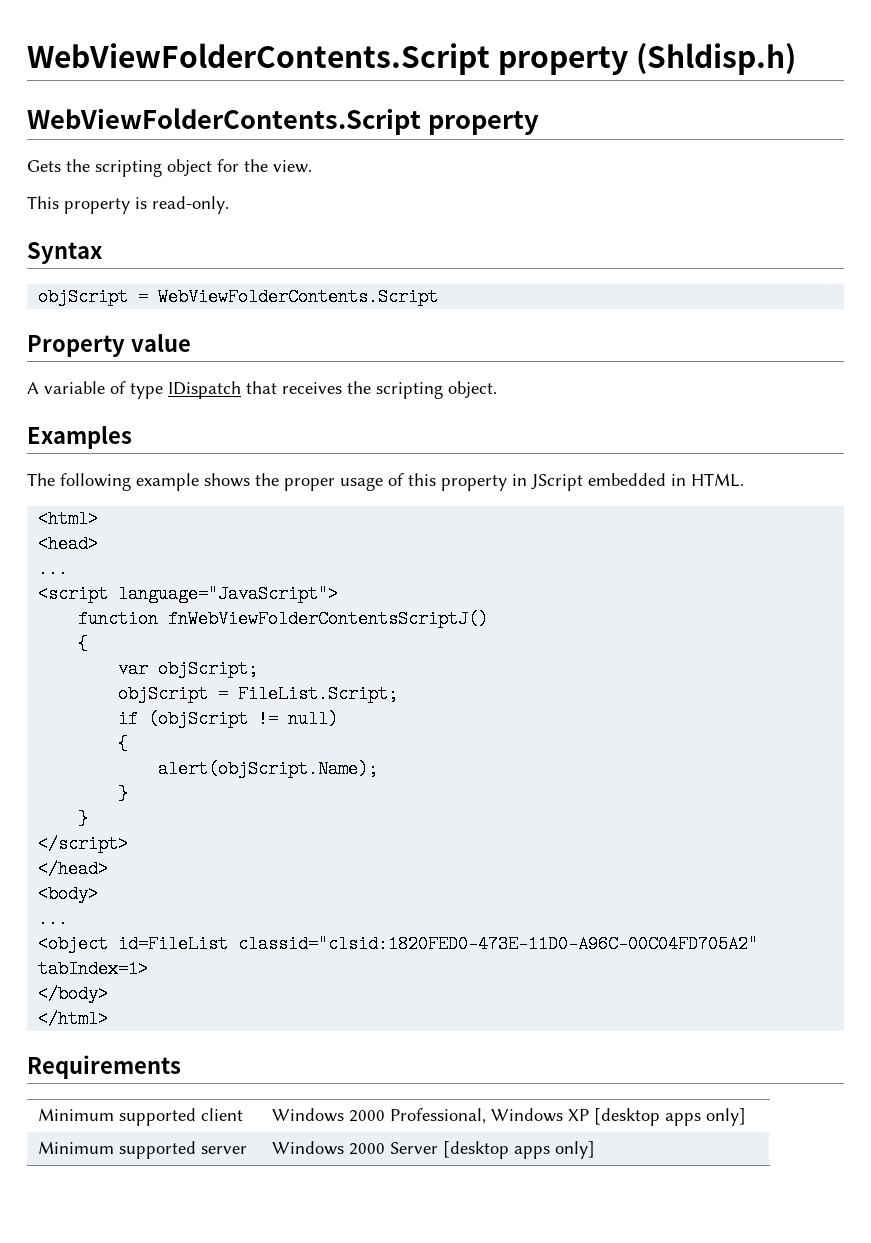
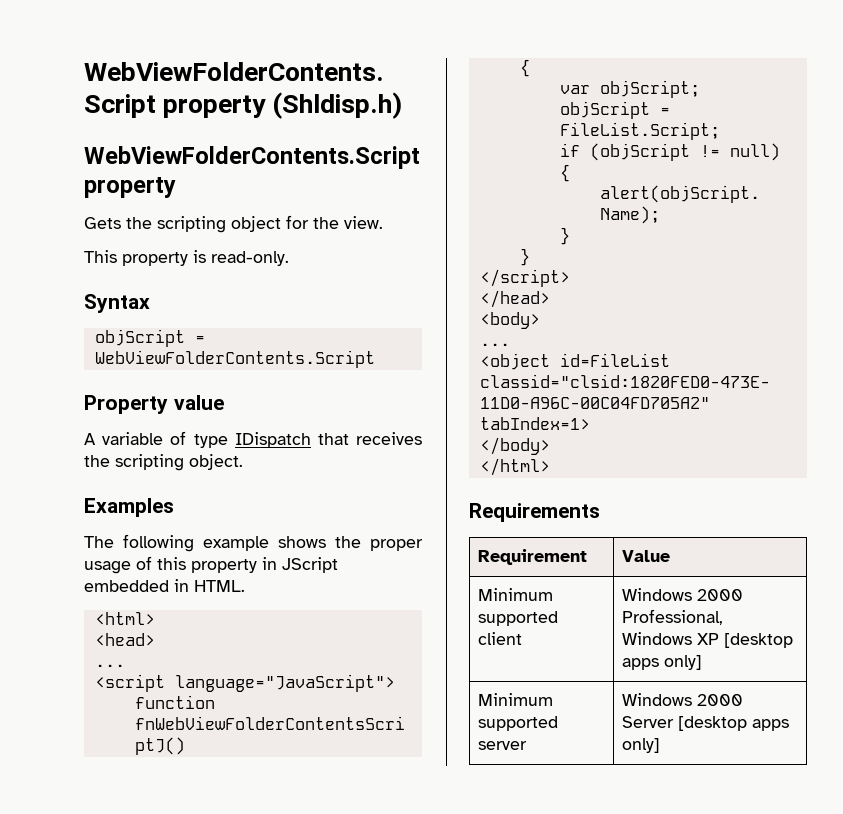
(181, 1067) none -> [478,549,588,565] [622,550,671,562] // Requirement | Value

